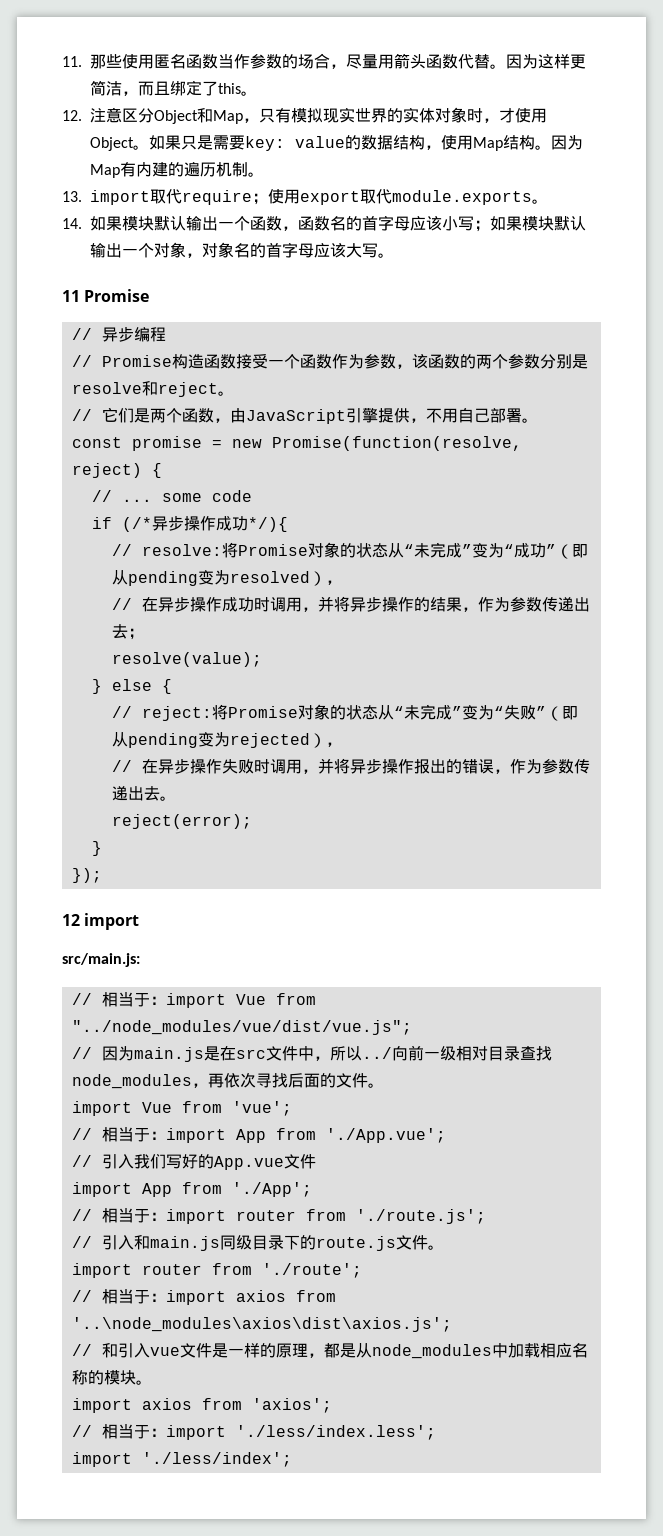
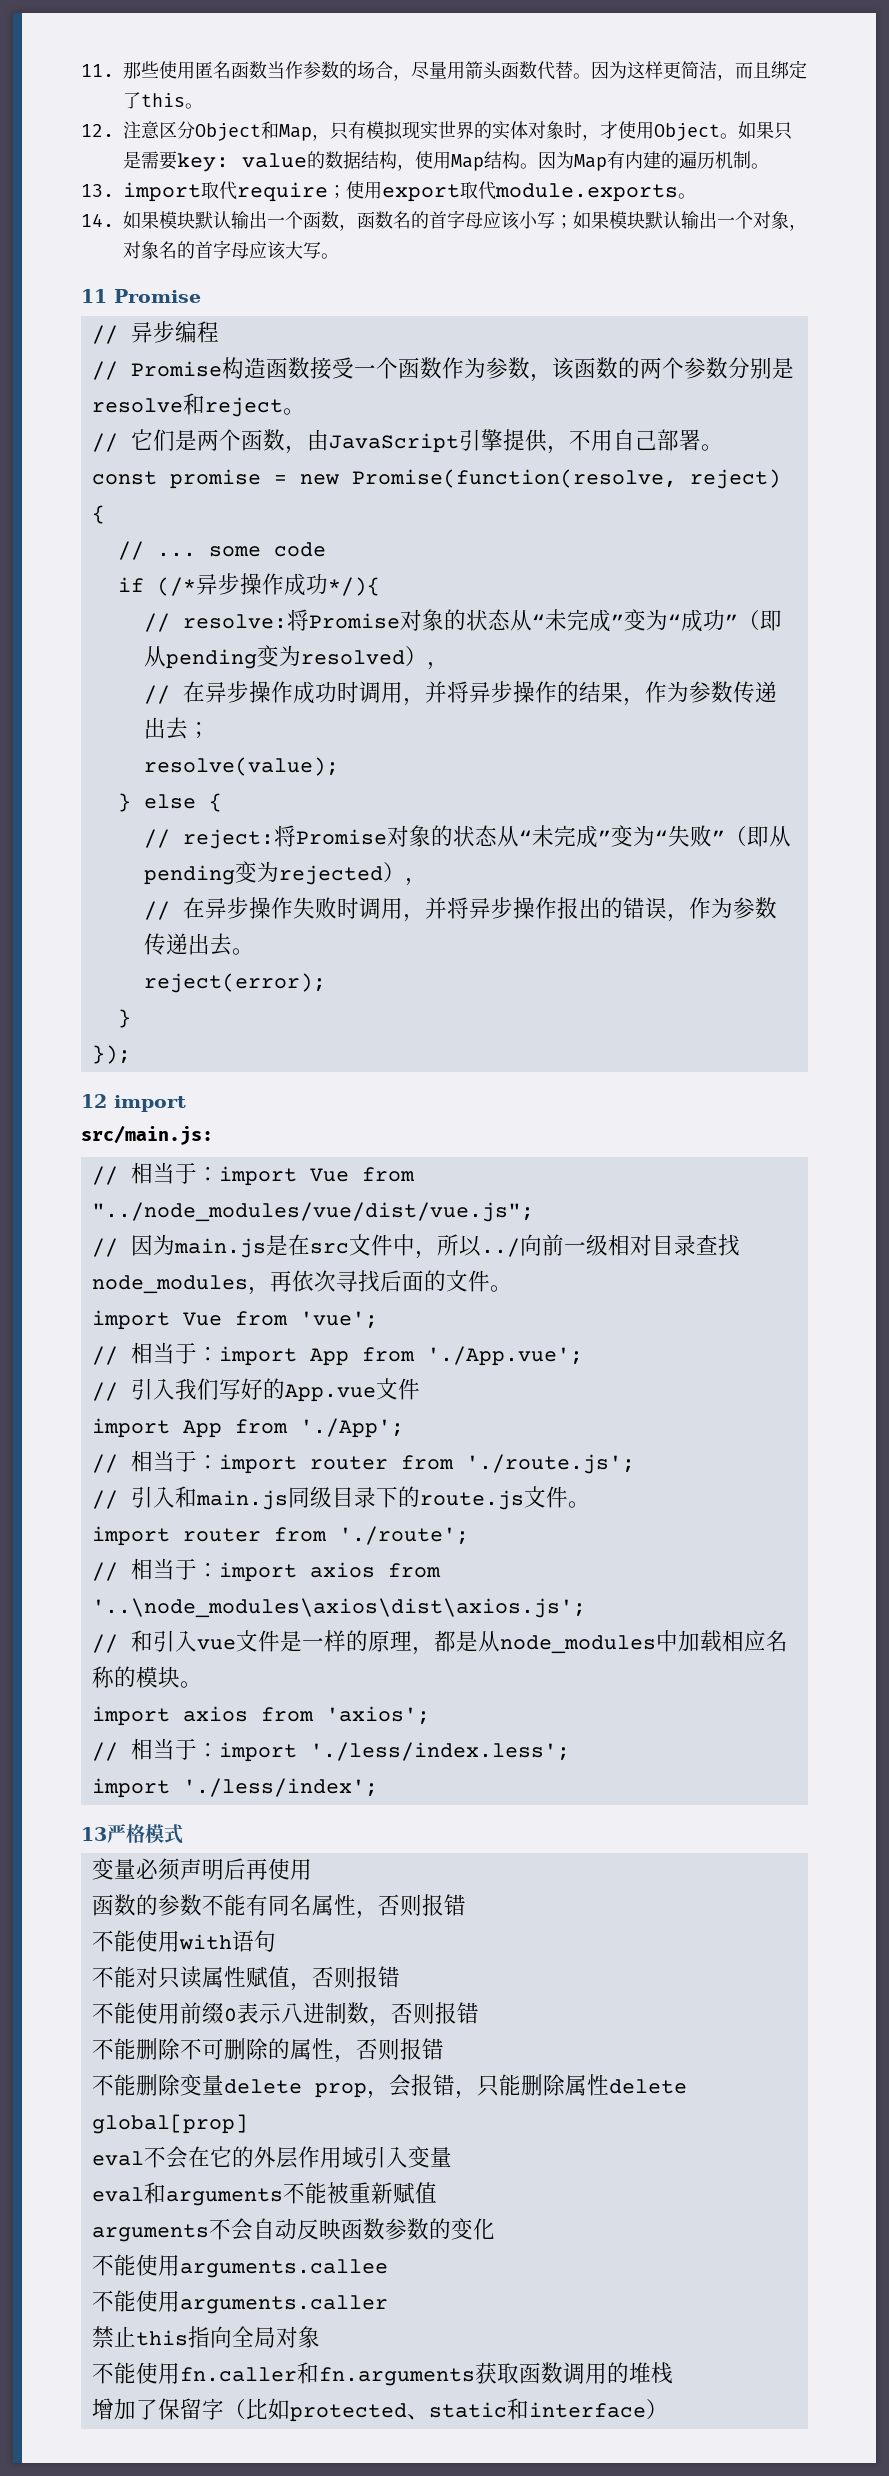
(292, 1459) none -> [81,1824,183,1844] [91,1858,312,1881] [91,1894,466,1919] [91,1930,276,1952] [91,1966,400,1991] [91,2002,479,2027] [91,2038,444,2063] [91,2074,687,2099] [91,2114,248,2134] [91,2146,452,2169] [91,2182,437,2206] [91,2218,495,2242] [91,2254,388,2278] [91,2290,388,2314] [91,2326,320,2348] [91,2362,673,2386] [91,2398,668,2422] // 13严格模式 // 变量必须声明后再使用 // 函数的参数不能有同名属性，否则报错 // 不能使用with语句 // 不能对只读属性赋值，否则报错 // 不能使用前缀0表示八进制数，否则报错 // 不能删除不可删除的属性，否则报错 // 不能删除变量delete prop，会报错，只能删除属性delete global[prop] // eval不会在它的外层作用域引入变量 // eval和arguments不能被重新赋值 // arguments不会自动反映函数参数的变化 // 不能使用arguments.callee // 不能使用arguments.caller // 禁止this指向全局对象 // 不能使用fn.caller和fn.arguments获取函数调用的堆栈 // 增加了保留字（比如protected、static和interface）

